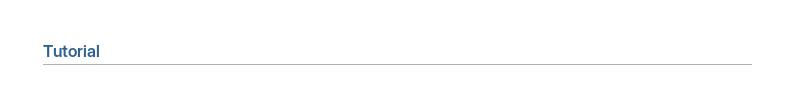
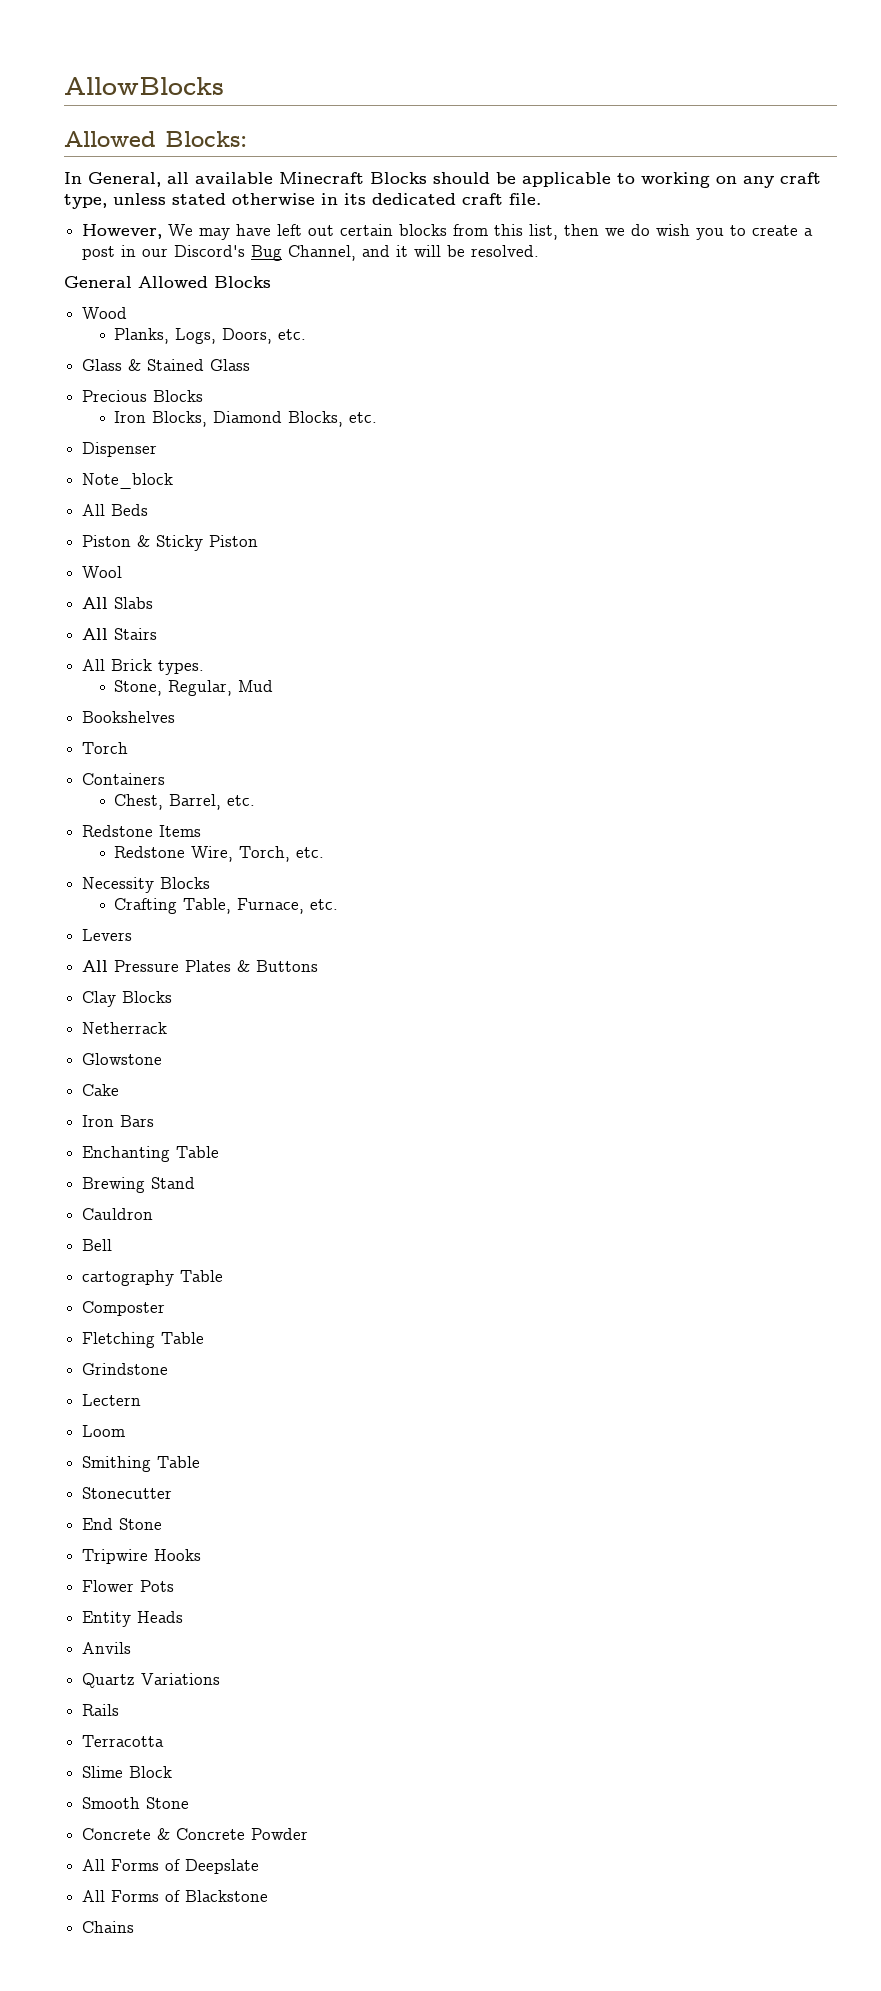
[43,45,100,57] Tutorial -> [64,77,224,95] [64,131,247,147] [64,172,821,188] [64,193,541,209] [82,224,814,240] [82,245,540,261] [64,276,271,288] [82,307,128,319] [114,328,307,344] [82,359,251,371] [82,390,204,402] [114,411,378,427] [82,442,158,457] [82,473,174,489] [82,504,149,516] [82,535,259,551] [82,566,123,578] [82,597,154,609] [82,628,158,640] [82,659,205,675] [114,680,274,696] [82,711,176,723] [82,742,129,754] [82,773,166,785] [114,794,256,810] [82,825,202,837] [114,846,325,862] [82,877,211,893] [114,898,339,914] [82,929,133,941] [82,960,319,972] [82,991,173,1007] [82,1022,168,1034] [82,1053,163,1065] [82,1084,120,1096] [82,1115,155,1127] [82,1146,220,1162] [82,1177,196,1193] [82,1208,154,1220] [82,1239,113,1251] [82,1270,224,1286] [82,1301,166,1316] [82,1332,205,1348] [82,1363,169,1375] [82,1394,142,1406] [82,1425,126,1437] [82,1456,201,1472] [82,1487,173,1499] [82,1518,163,1530] [82,1549,202,1564] [82,1580,175,1592] [82,1611,184,1627] [82,1642,132,1654] [82,1673,221,1688] [82,1704,120,1716] [82,1735,165,1747] [82,1766,173,1778] [82,1797,190,1809] [82,1828,309,1840] [82,1859,260,1874] [82,1890,269,1902] [82,1921,135,1933] AllowBlocks // Allowed Blocks: // In General, all available Minecraft Blocks should be applicable to working on any craft type, unless stated otherwise in its dedicated craft file. // However, We may have left out certain blocks from this list, then we do wish you to create a post in our Discord's Bug Channel, and it will be resolved. // General Allowed Blocks // Wood // Planks, Logs, Doors, etc. // Glass & Stained Glass // Precious Blocks // Iron Blocks, Diamond Blocks, etc. // Dispenser // Note_block // All Beds // Piston & Sticky Piston // Wool // All Slabs // All Stairs // All Brick types. // Stone, Regular, Mud // Bookshelves // Torch // Containers // Chest, Barrel, etc. // Redstone Items // Redstone Wire, Torch, etc. // Necessity Blocks // Crafting Table, Furnace, etc. // Levers // All Pressure Plates & Buttons // Clay Blocks // Netherrack // Glowstone // Cake // Iron Bars // Enchanting Table // Brewing Stand // Cauldron // Bell // cartography Table // Composter // Fletching Table // Grindstone // Lectern // Loom // Smithing Table // Stonecutter // End Stone // Tripwire Hooks // Flower Pots // Entity Heads // Anvils // Quartz Variations // Rails // Terracotta // Slime Block // Smooth Stone // Concrete & Concrete Powder // All Forms of Deepslate // All Forms of Blackstone // Chains

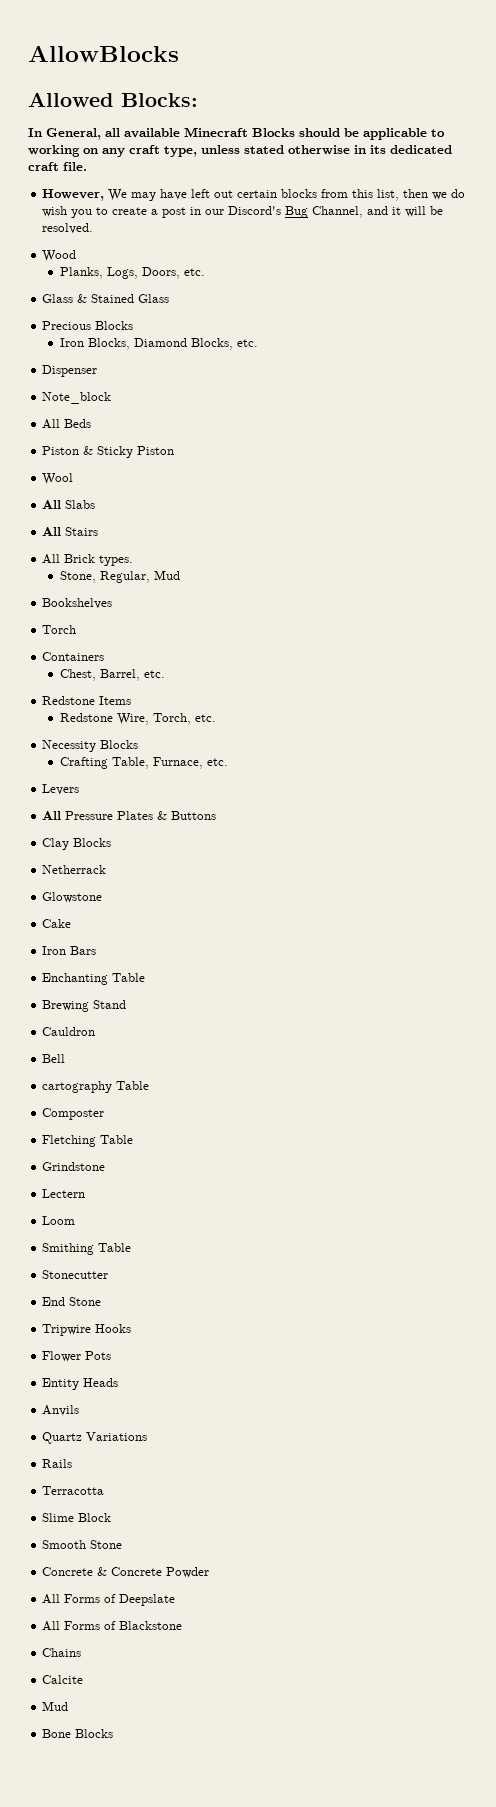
[64,276,271,288] // General Allowed Blocks -> (94, 228) none
(135, 1927) none -> [42,1675,84,1684] [42,1701,69,1711] [42,1729,114,1738] // Calcite // Mud // Bone Blocks

